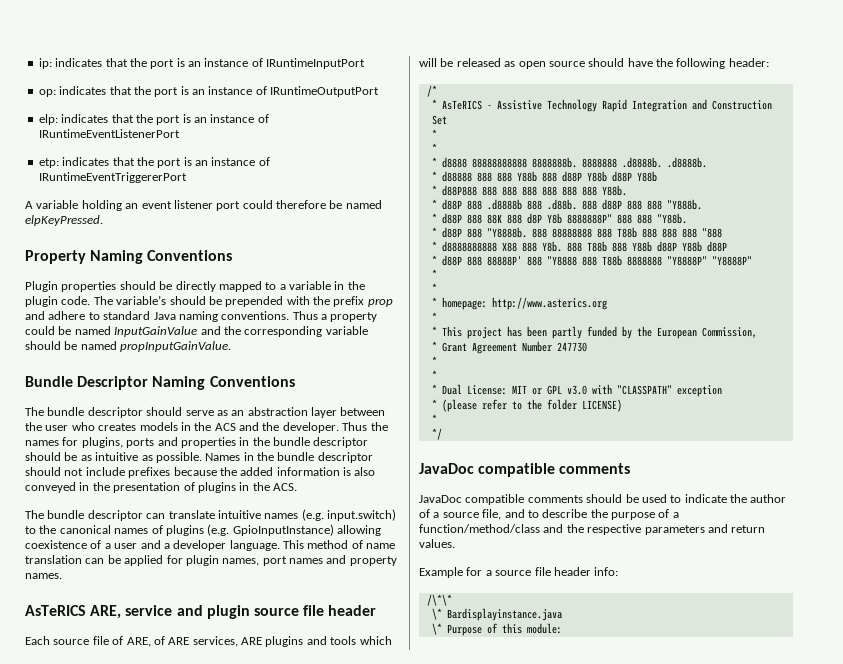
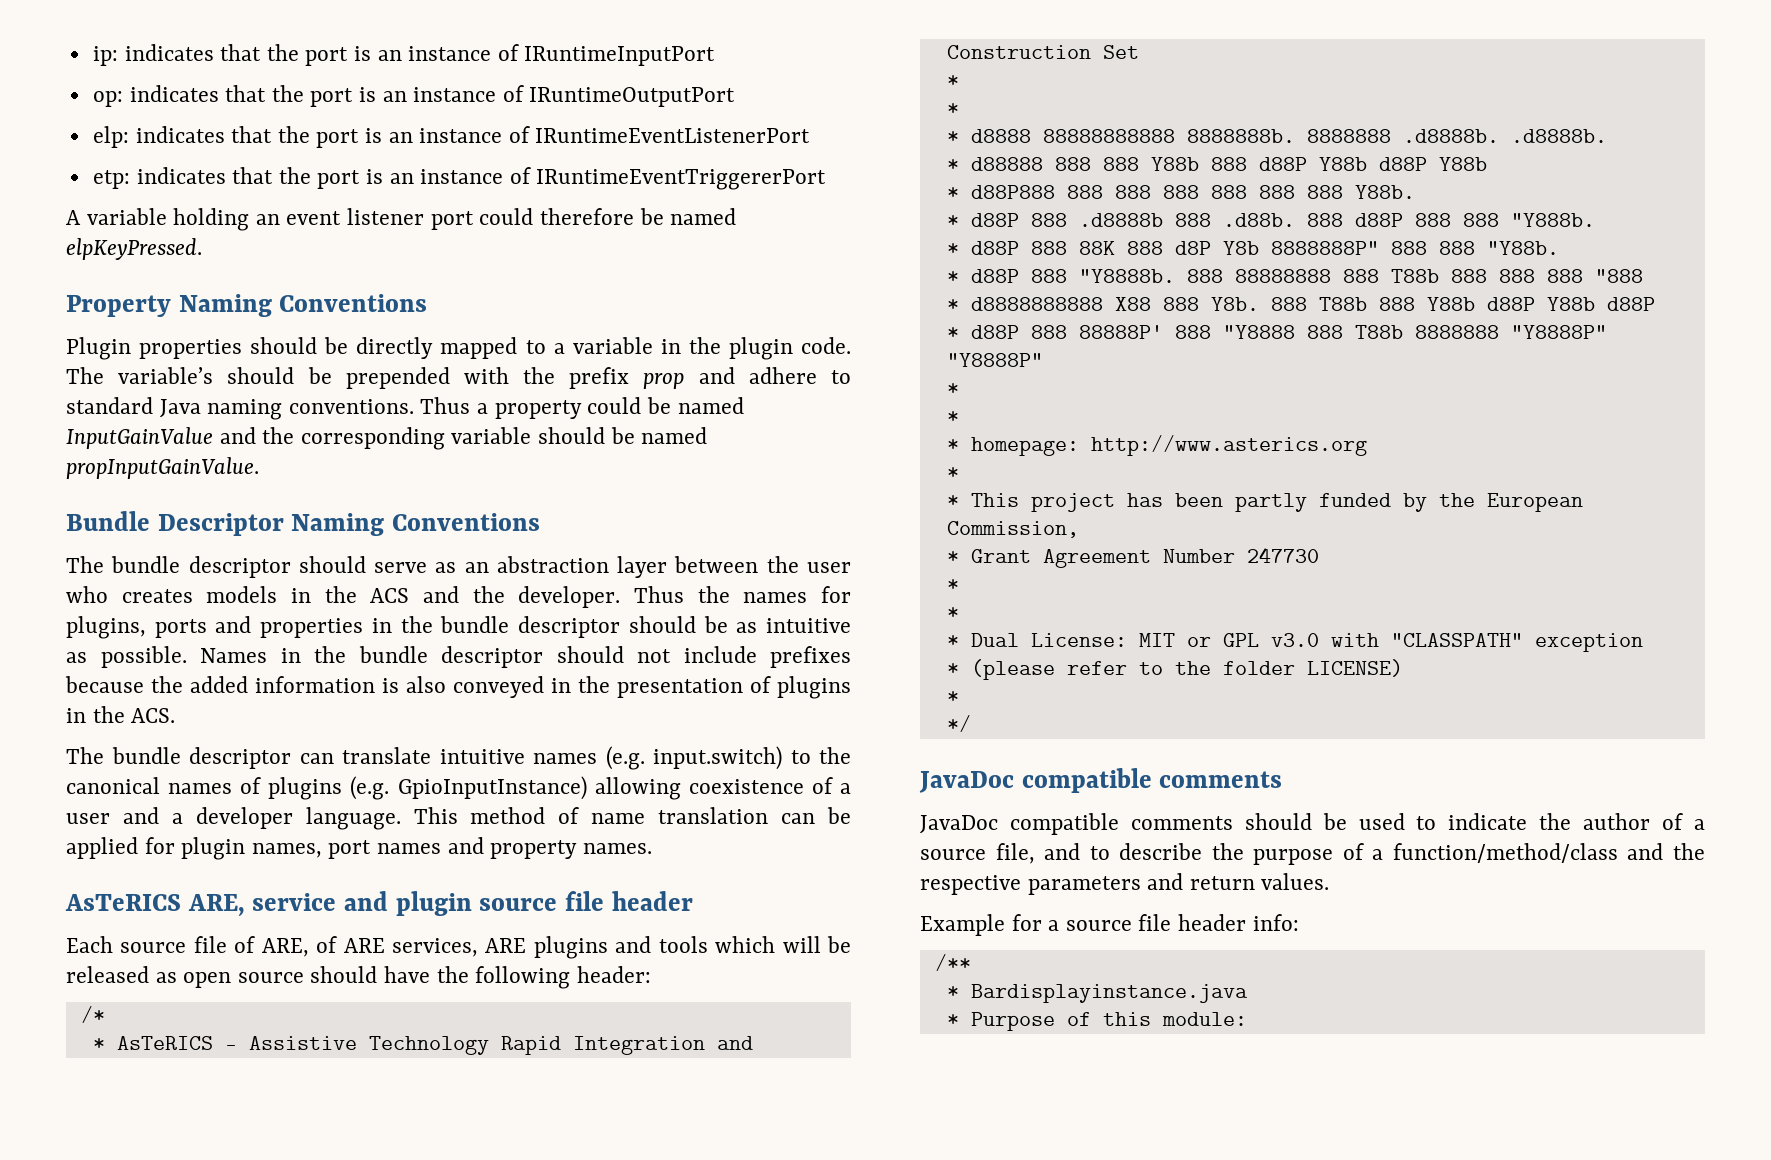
[426,594,452,606] [431,608,442,620] /\*\* // \* -> [934,954,971,971] [946,986,959,998] /** // *
[431,623,442,635] \* -> [946,1014,959,1026] *

